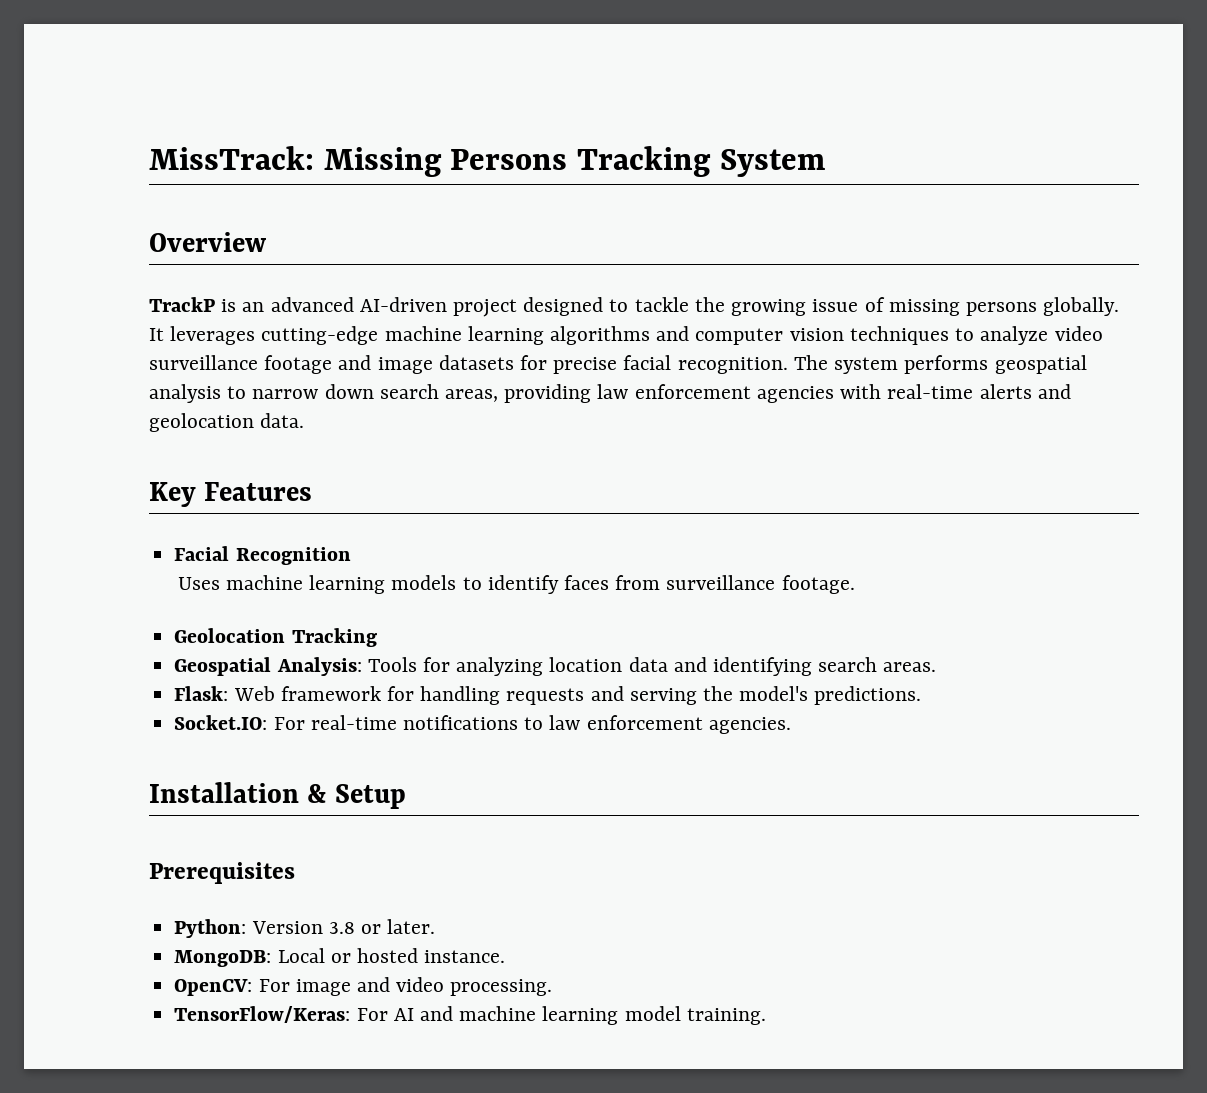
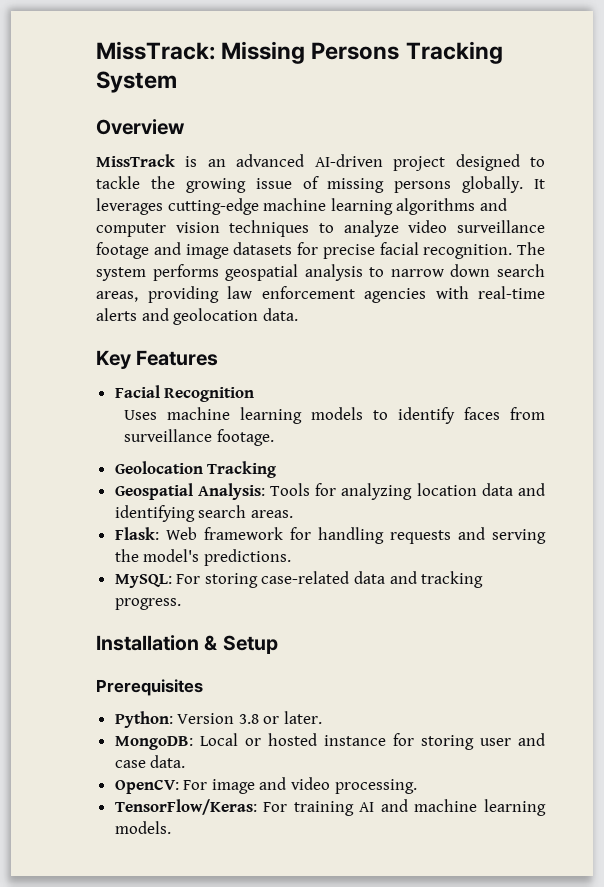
[149,297,215,312] TrackP -> [96,154,175,167] MissTrack
[174,715,791,734] Socket.IO: For real-time notifications to law enforcement agencies. -> [114,571,484,588] [114,598,181,610] MySQL: For storing case-related data and tracking progress.
[424,950,506,963] instance. -> [323,733,546,750] [114,755,186,768] instance for storing user and case data.
(388, 1014) none -> [293,801,354,816] training
[624,1006,766,1025] model training. -> [114,821,171,834] models.

